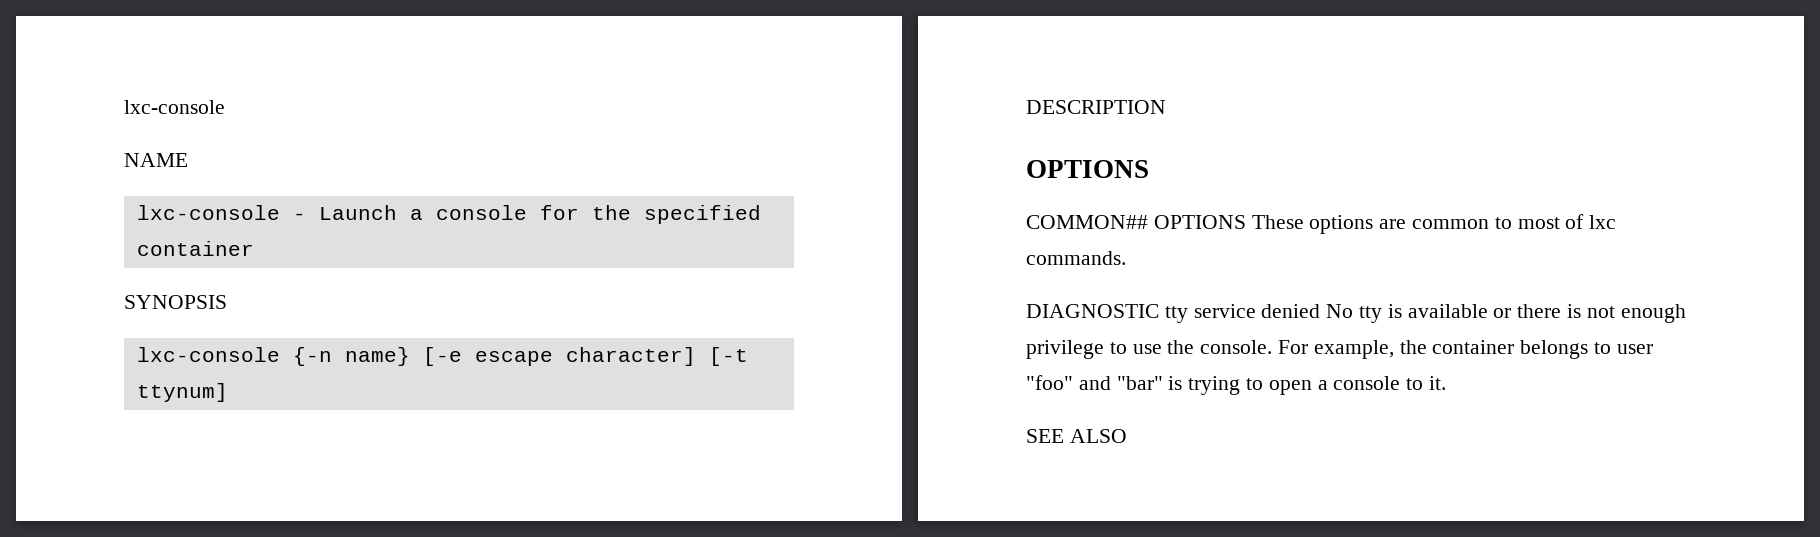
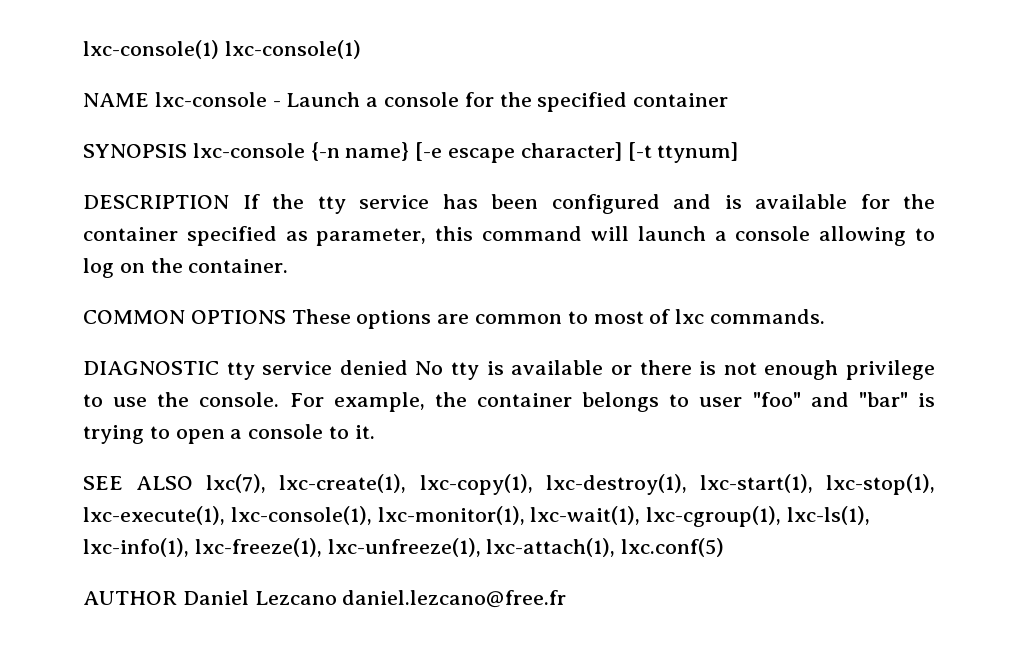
[124,100,225,114] lxc-console -> [83,40,361,59] lxc-console(1) lxc-console(1)
(188, 160) // -> (149, 100) none
(227, 302) // -> (187, 151) none
[1026,160,1149,178] [1026,215,1148,229] // OPTIONS // COMMON## -> [242,194,935,214] [83,226,936,246] [83,258,289,278] [83,310,185,324] If the tty service has been configured and is available for the container specified as parameter, this command will launch a console allowing to log on the container. // COMMON
(1127, 436) none -> [206,474,935,495] [83,506,871,527] [83,538,725,557] [83,590,567,608] lxc(7), lxc-create(1), lxc-copy(1), lxc-destroy(1), lxc-start(1), lxc-stop(1), lxc-execute(1), lxc-console(1), lxc-monitor(1), lxc-wait(1), lxc-cgroup(1), lxc-ls(1), lxc-info(1), lxc-freeze(1), lxc-unfreeze(1), lxc-attach(1), lxc.conf(5) // AUTHOR Daniel Lezcano daniel.lezcano@free.fr

